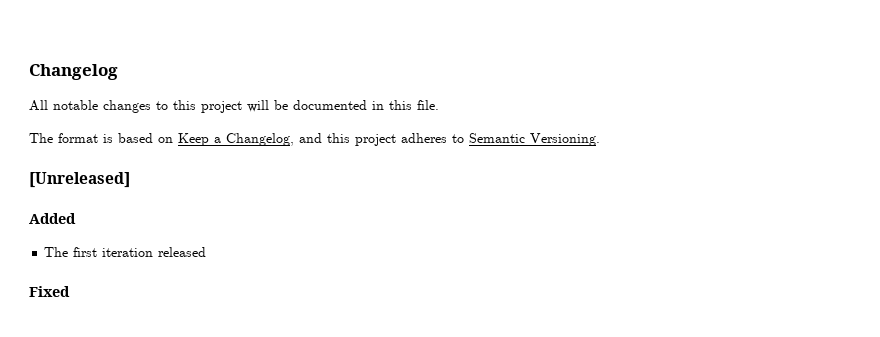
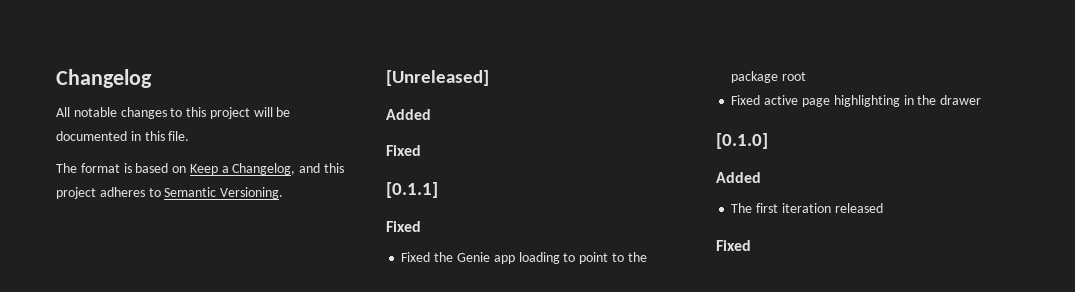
(76, 218) none -> [386,145,421,156] [386,182,438,198] [386,221,421,232] [401,252,647,264] [731,71,807,83] [731,95,982,107] [716,133,768,149] [716,172,761,183] // Fixed // [0.1.1] // Fixed // Fixed the Genie app loading to point to the package root // Fixed active page highlighting in the drawer // [0.1.0] // Added

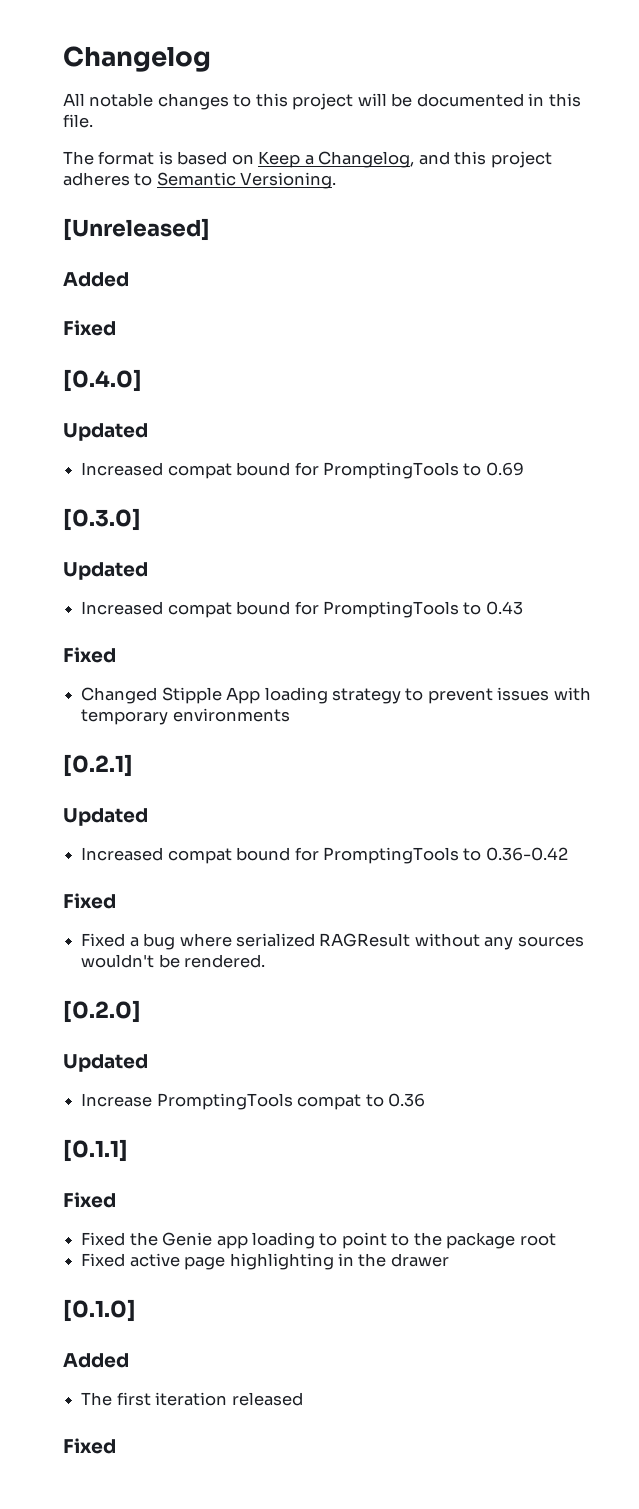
(421, 150) none -> [63,369,142,392] [63,423,148,441] [81,462,524,479] [63,508,141,531] [63,562,148,580] [81,601,523,618] [63,647,116,663] [81,687,591,704] [81,708,290,725] [63,754,133,777] [63,808,148,826] [81,847,568,864] [63,893,116,909] [81,933,584,950] [81,954,266,968] [63,1000,141,1023] [63,1054,148,1072] [81,1093,425,1110] // [0.4.0] // Updated // Increased compat bound for PromptingTools to 0.69 // [0.3.0] // Updated // Increased compat bound for PromptingTools to 0.43 // Fixed // Changed Stipple App loading strategy to prevent issues with temporary environments // [0.2.1] // Updated // Increased compat bound for PromptingTools to 0.36-0.42 // Fixed // Fixed a bug where serialized RAGResult without any sources wouldn't be rendered. // [0.2.0] // Updated // Increase PromptingTools compat to 0.36

